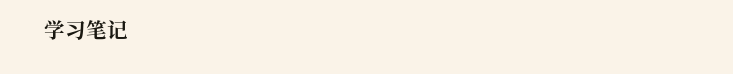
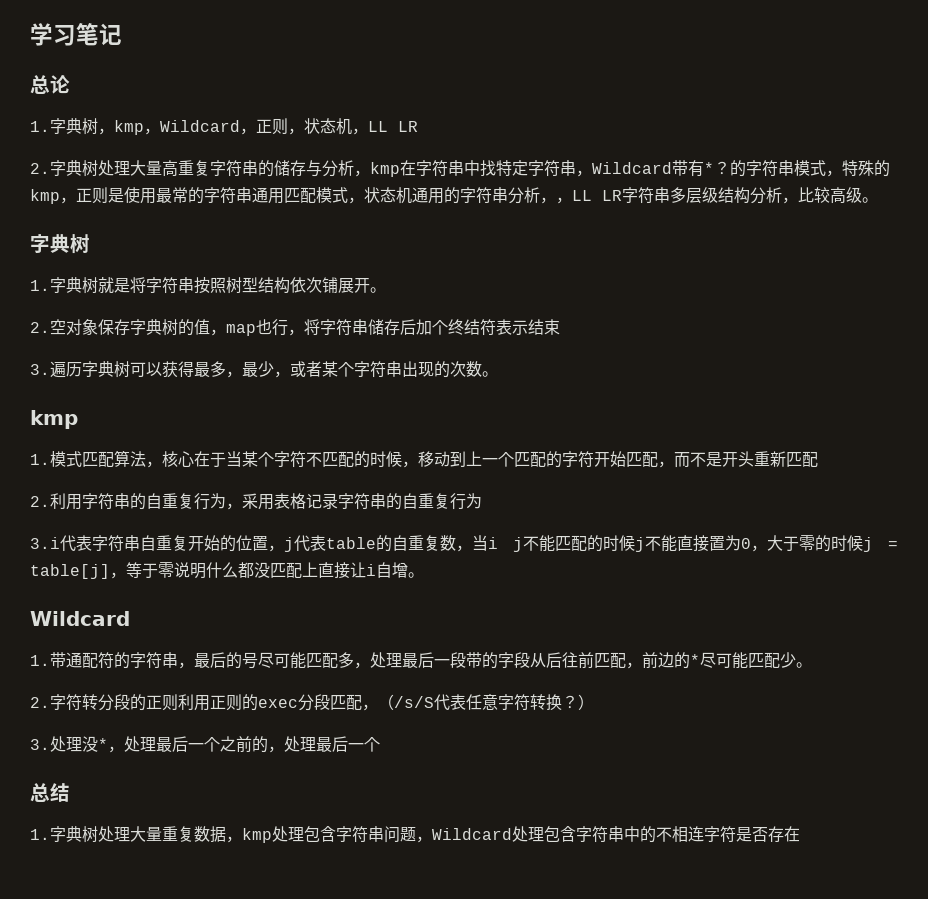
(128, 30) none -> [30,75,70,94] [30,118,418,135] [30,160,890,177] [30,187,878,204] [30,234,90,254] [30,277,386,294] [30,319,560,336] [30,361,498,378] [30,410,78,429] [30,450,818,468] [30,493,482,510] [30,535,898,552] [30,562,424,579] [30,611,130,626] [30,652,812,669] [30,694,594,711] [30,736,380,753] [30,783,70,802] [30,826,800,843] // 总论 // 1.字典树，kmp，Wildcard，正则，状态机，LL LR // 2.字典树处理大量高重复字符串的储存与分析，kmp在字符串中找特定字符串，Wildcard带有*？的字符串模式，特殊的kmp，正则是使用最常的字符串通用匹配模式，状态机通用的字符串分析，，LL LR字符串多层级结构分析，比较高级。 // 字典树 // 1.字典树就是将字符串按照树型结构依次铺展开。 // 2.空对象保存字典树的值，map也行，将字符串储存后加个终结符表示结束 // 3.遍历字典树可以获得最多，最少，或者某个字符串出现的次数。 // kmp // 1.模式匹配算法，核心在于当某个字符不匹配的时候，移动到上一个匹配的字符开始匹配，而不是开头重新匹配 // 2.利用字符串的自重复行为，采用表格记录字符串的自重复行为 // 3.i代表字符串自重复开始的位置，j代表table的自重复数，当i j不能匹配的时候j不能直接置为0，大于零的时候j = table[j]，等于零说明什么都没匹配上直接让i自增。 // Wildcard // 1.带通配符的字符串，最后的号尽可能匹配多，处理最后一段带的字段从后往前匹配，前边的*尽可能匹配少。 // 2.字符转分段的正则利用正则的exec分段匹配，（/s/S代表任意字符转换？） // 3.处理没*，处理最后一个之前的，处理最后一个 // 总结 // 1.字典树处理大量重复数据，kmp处理包含字符串问题，Wildcard处理包含字符串中的不相连字符是否存在

